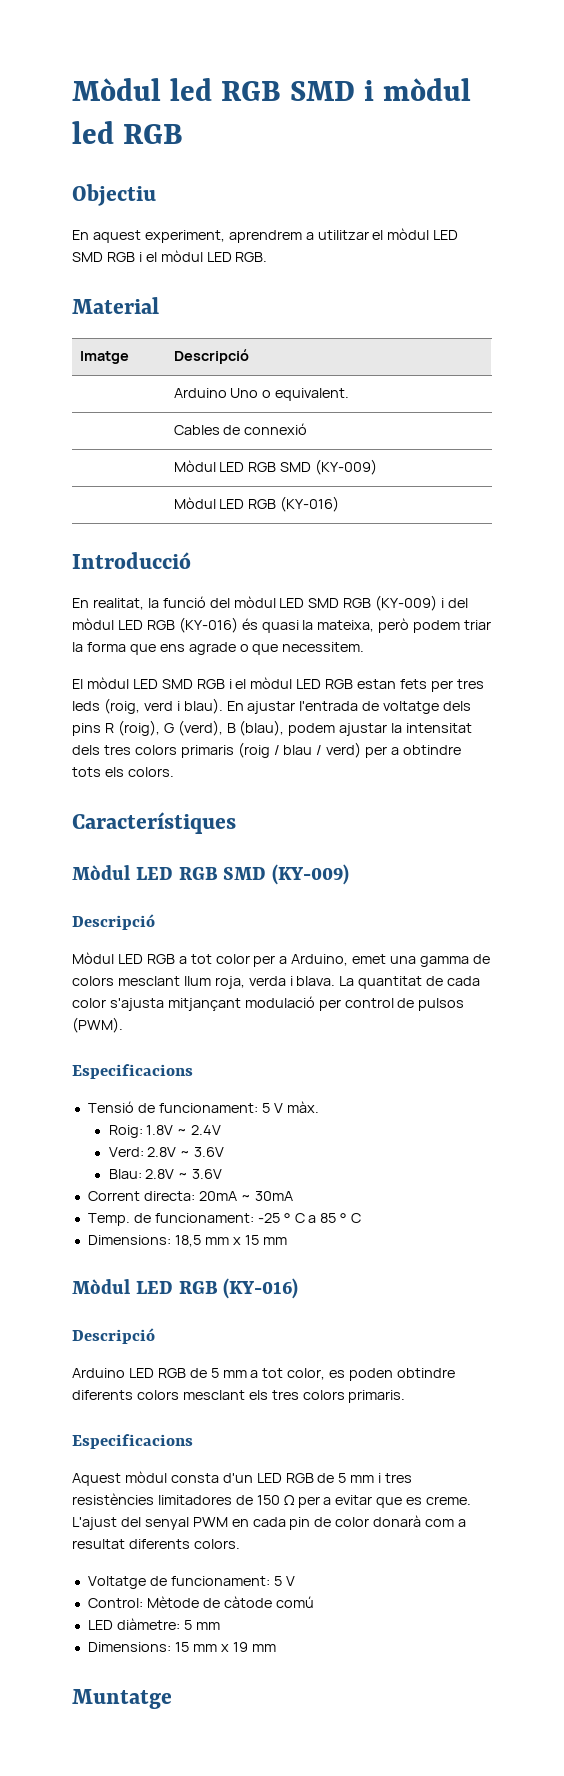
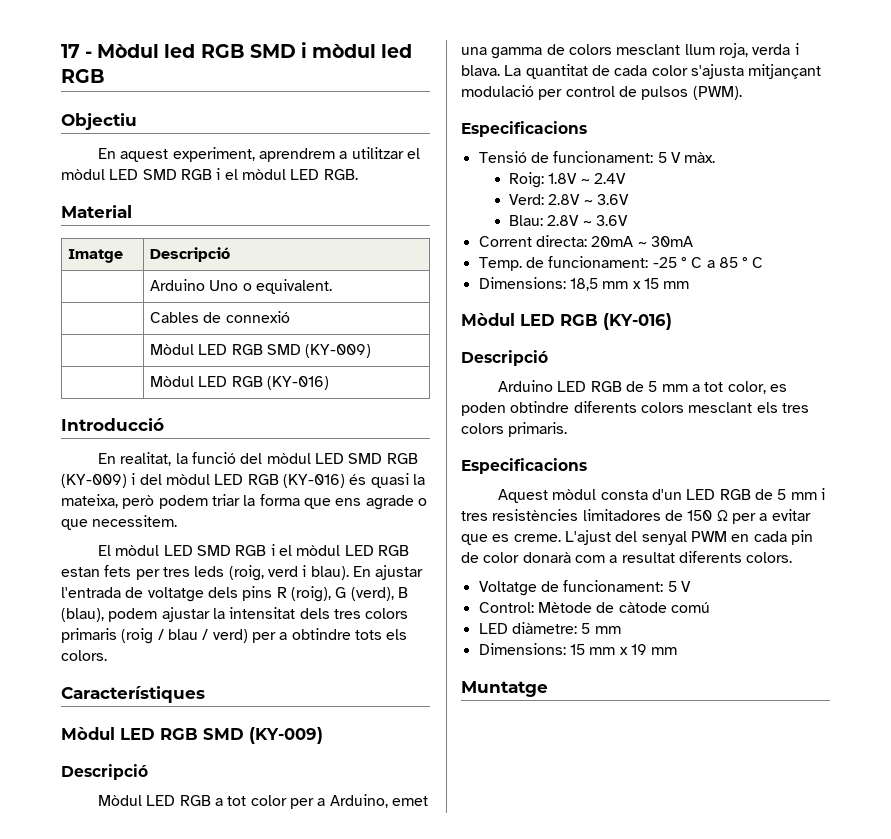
(72, 89) none -> [61,44,93,58] 17 -

